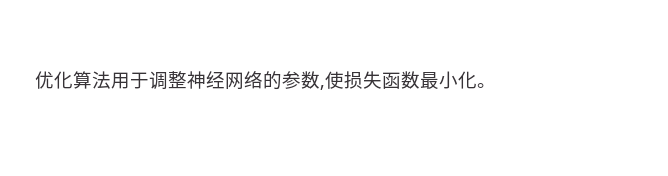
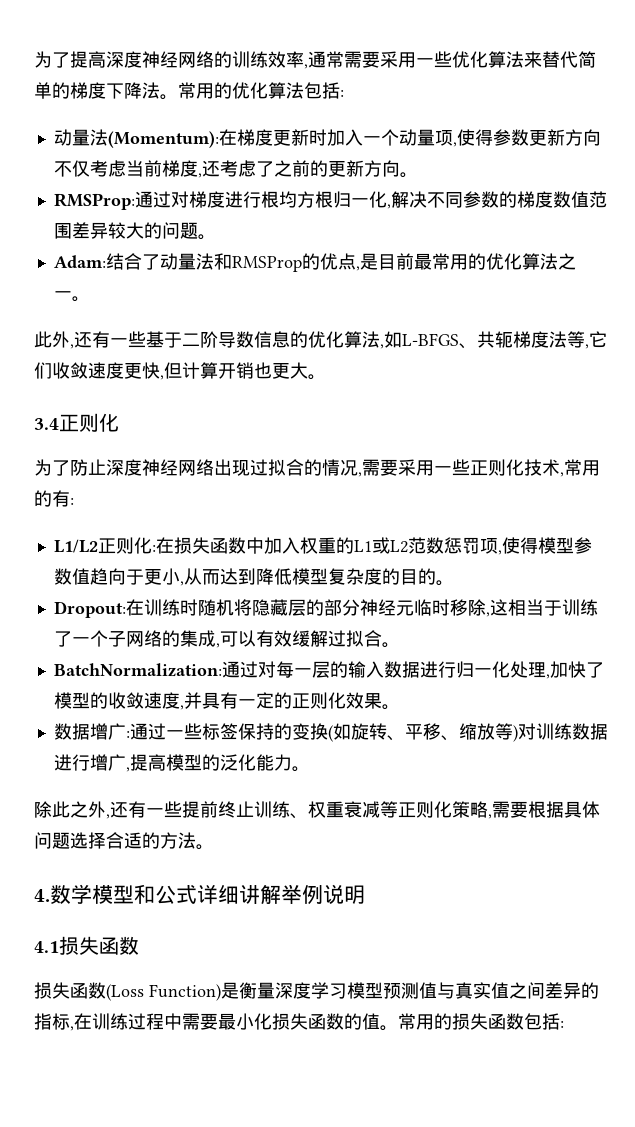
[35,71,496,90] 优化算法用于调整神经网络的参数,使损失函数最小化。 -> [34,51,596,69] [34,82,344,100] [53,129,601,148] [53,160,418,178] [53,191,607,210] [53,222,216,240] [53,253,576,272] [53,291,90,302] [34,331,607,349] [34,362,326,380] [34,413,119,432] [34,459,600,477] [34,490,74,507] [53,537,592,555] [53,568,454,586] [53,599,598,618] [53,630,400,648] [53,661,604,679] [53,692,400,710] [53,723,608,742] [53,754,310,772] [34,801,600,819] [34,832,214,850] [34,884,365,905] [34,936,139,955] [34,982,599,1001] [34,1013,564,1031] 为了提高深度神经网络的训练效率,通常需要采用一些优化算法来替代简单的梯度下降法。常用的优化算法包括: // 动量法(Momentum):在梯度更新时加入一个动量项,使得参数更新方向不仅考虑当前梯度,还考虑了之前的更新方向。 // RMSProp:通过对梯度进行根均方根归一化,解决不同参数的梯度数值范围差异较大的问题。 // Adam:结合了动量法和RMSProp的优点,是目前最常用的优化算法之一。 // 此外,还有一些基于二阶导数信息的优化算法,如L-BFGS、共轭梯度法等,它们收敛速度更快,但计算开销也更大。 // 3.4正则化 // 为了防止深度神经网络出现过拟合的情况,需要采用一些正则化技术,常用的有: // L1/L2正则化:在损失函数中加入权重的L1或L2范数惩罚项,使得模型参数值趋向于更小,从而达到降低模型复杂度的目的。 // Dropout:在训练时随机将隐藏层的部分神经元临时移除,这相当于训练了一个子网络的集成,可以有效缓解过拟合。 // BatchNormalization:通过对每一层的输入数据进行归一化处理,加快了模型的收敛速度,并具有一定的正则化效果。 // 数据增广:通过一些标签保持的变换(如旋转、平移、缩放等)对训练数据进行增广,提高模型的泛化能力。 // 除此之外,还有一些提前终止训练、权重衰减等正则化策略,需要根据具体问题选择合适的方法。 // 4.数学模型和公式详细讲解举例说明 // 4.1损失函数 // 损失函数(Loss Function)是衡量深度学习模型预测值与真实值之间差异的指标,在训练过程中需要最小化损失函数的值。常用的损失函数包括:

